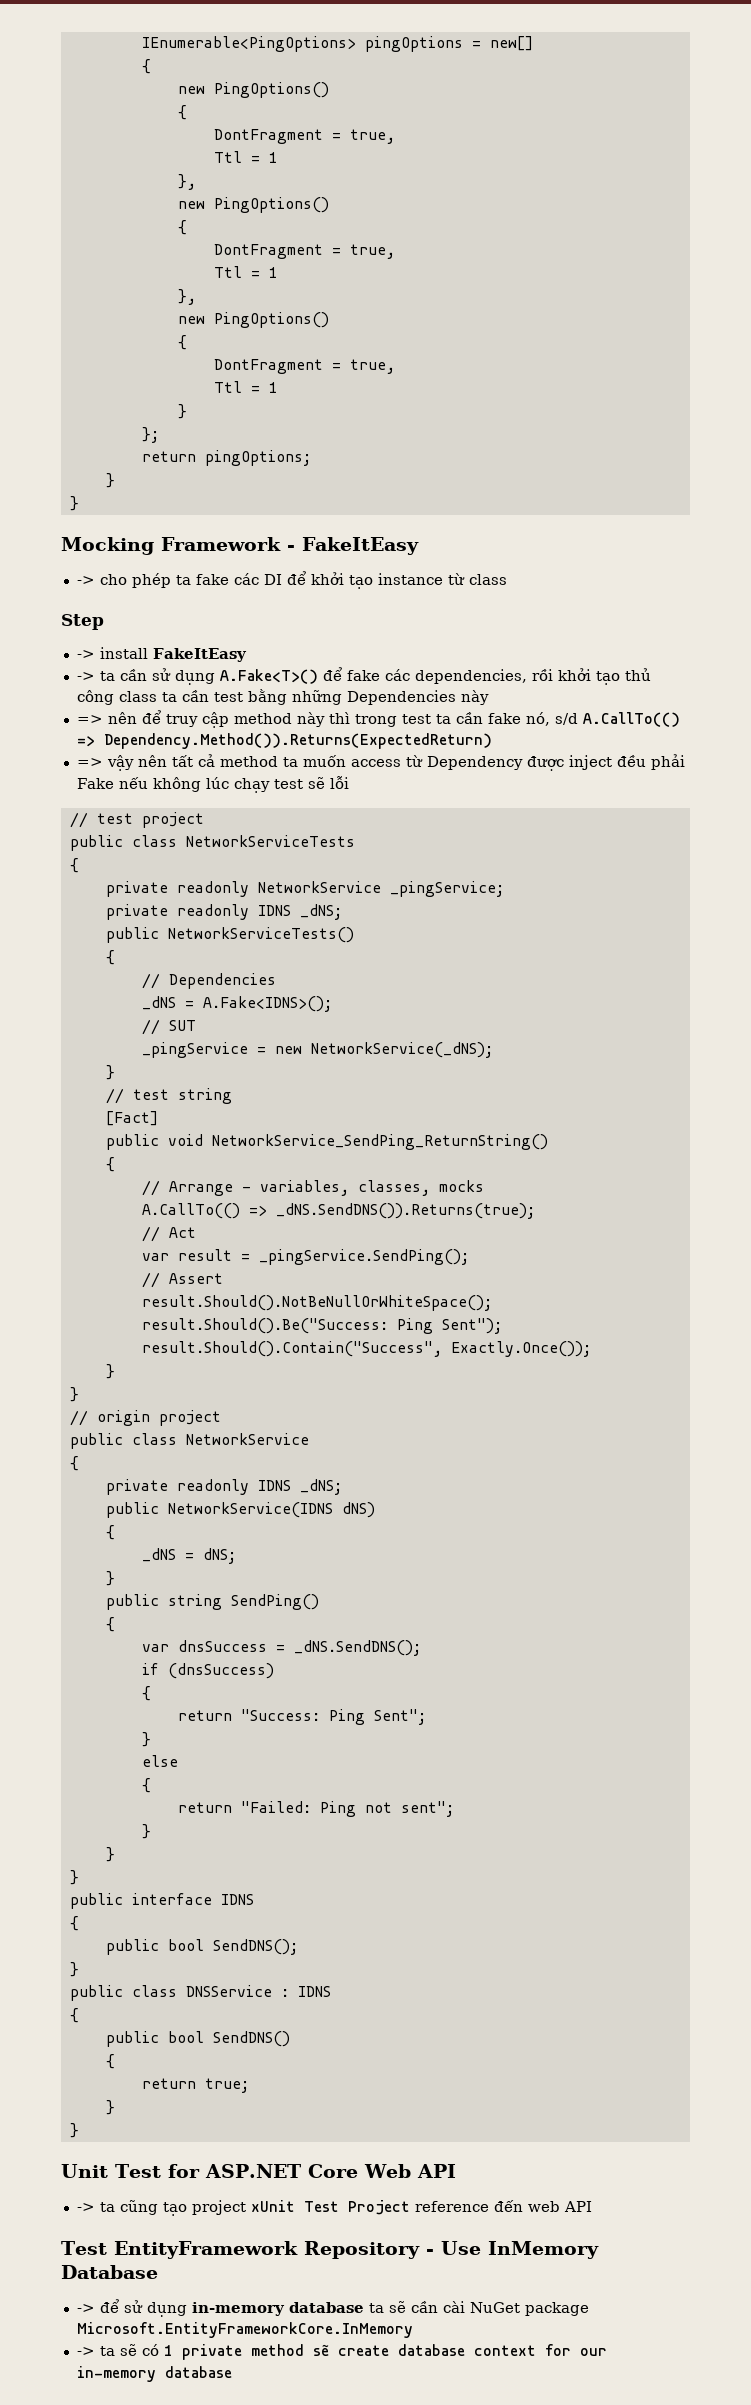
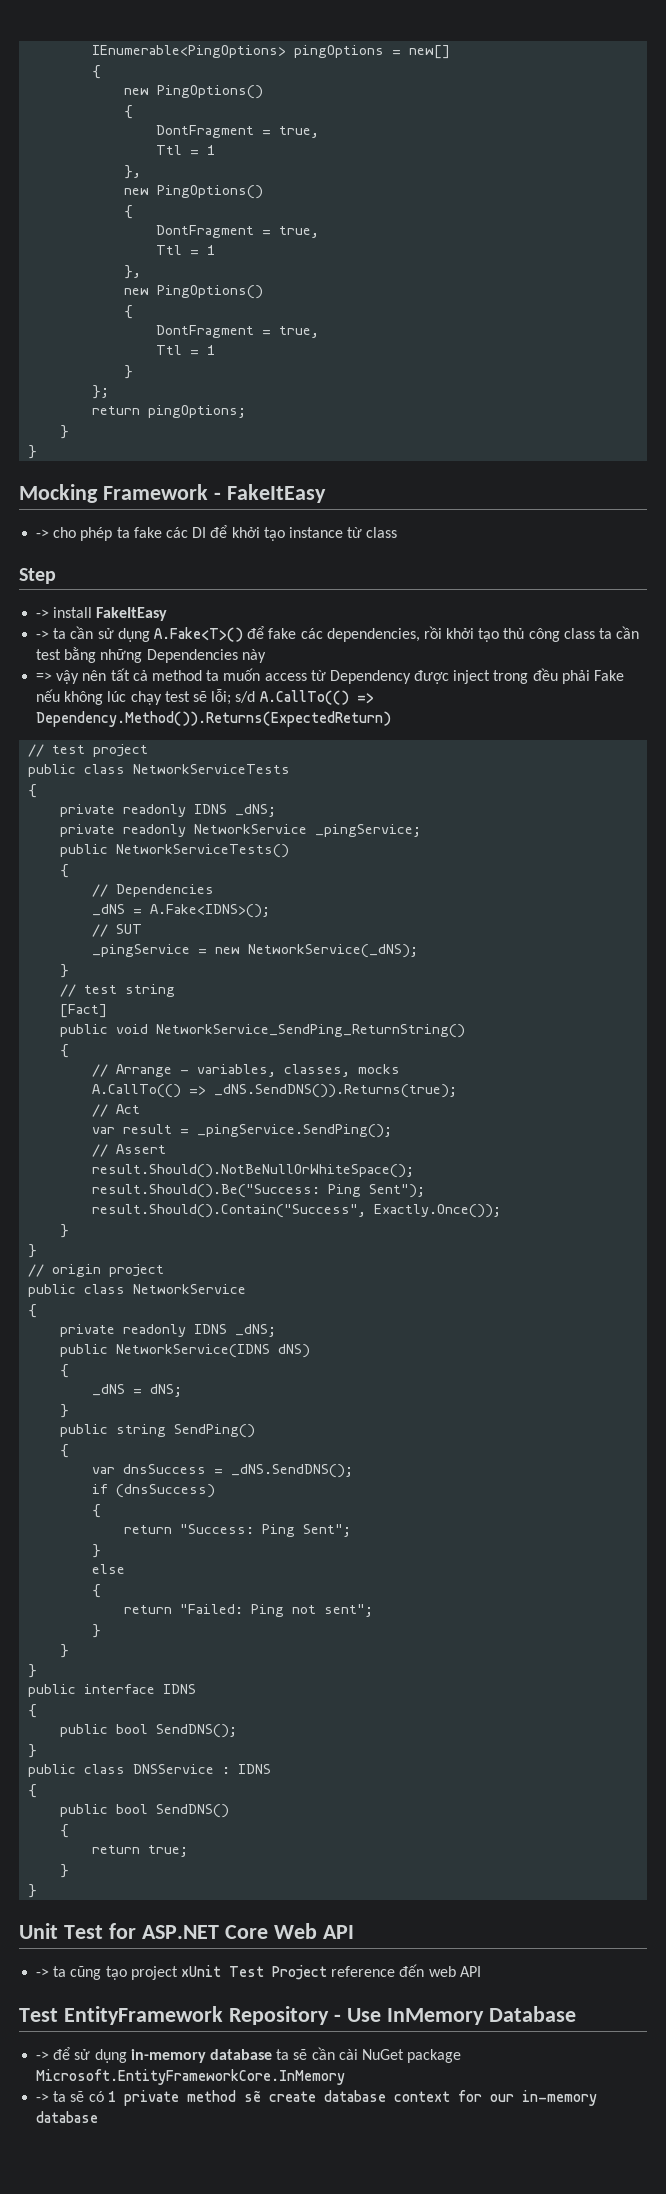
[76,710,680,728] [76,733,492,749] // => nên để truy cập method này thì trong test ta cần fake nó, s/d A.CallTo(() => Dependency.Method()).Returns(ExpectedReturn) -> (266, 656) none
(612, 762) none -> [493,670,529,684] trong
[329,776,349,789] lỗi -> [211,689,374,705] [36,711,392,727] lỗi; s/d A.CallTo(() => Dependency.Method()).Returns(ExpectedReturn)
[257,881,504,897] [105,904,342,920] NetworkService _pingService; // private readonly IDNS _dNS; -> [194,804,277,817] [60,824,422,837] IDNS _dNS; // private readonly NetworkService _pingService;

